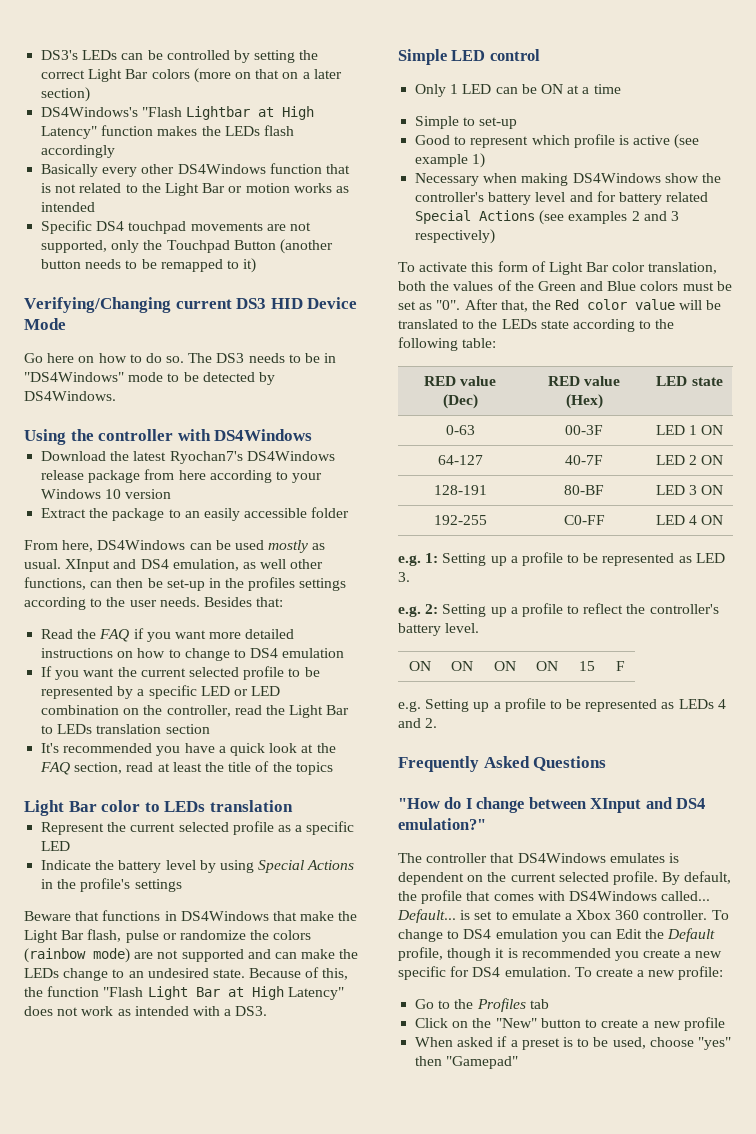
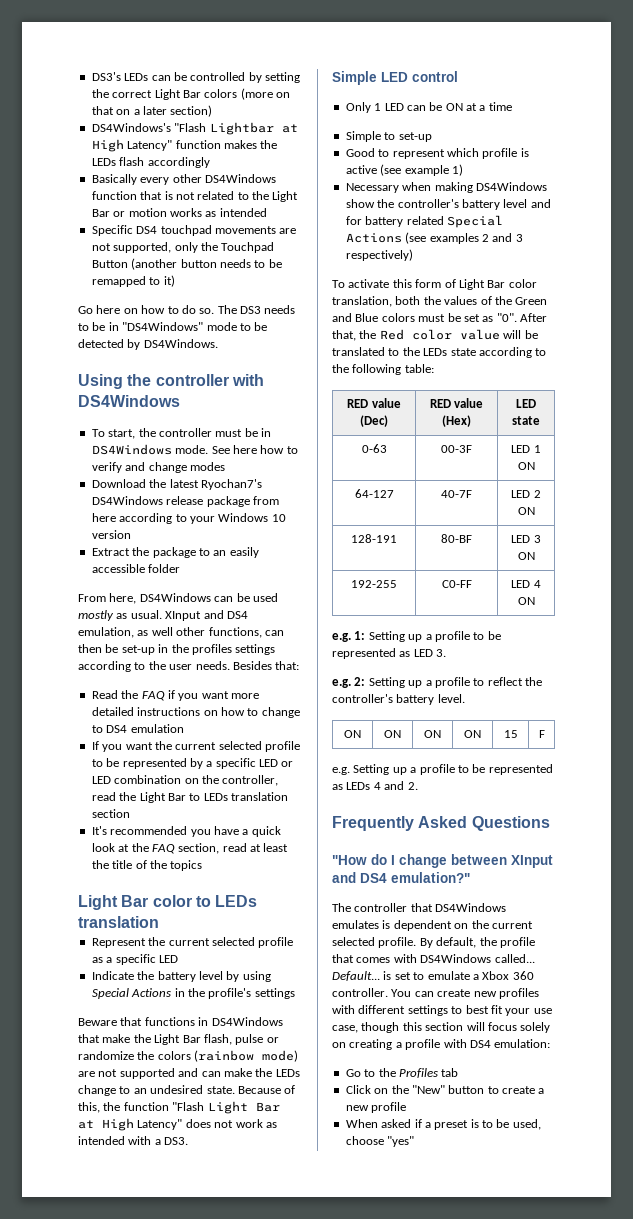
[24,297,358,313] [24,318,66,330] // Verifying/Changing current DS3 HID Device Mode -> (175, 281) none
(313, 435) none -> [91,428,271,439] [91,444,298,455] [91,462,225,473] // To start, the controller must be in DS4Windows mode. See here how to verify and change modes
[711,910,729,920] [398,928,716,942] [398,947,723,961] [398,966,724,980] To change to DS4 emulation you can Edit the Default profile, though it is recommended you create a new specific for DS4 emulation. To create a new profile: -> [391,988,539,999] [332,1005,552,1016] [332,1022,551,1033] [332,1039,551,1050] You can create new profiles with different settings to best fit your use case, though this section will focus solely on creating a profile with DS4 emulation:
[415,1056,519,1069] then "Gamepad" -> (415, 1141) none

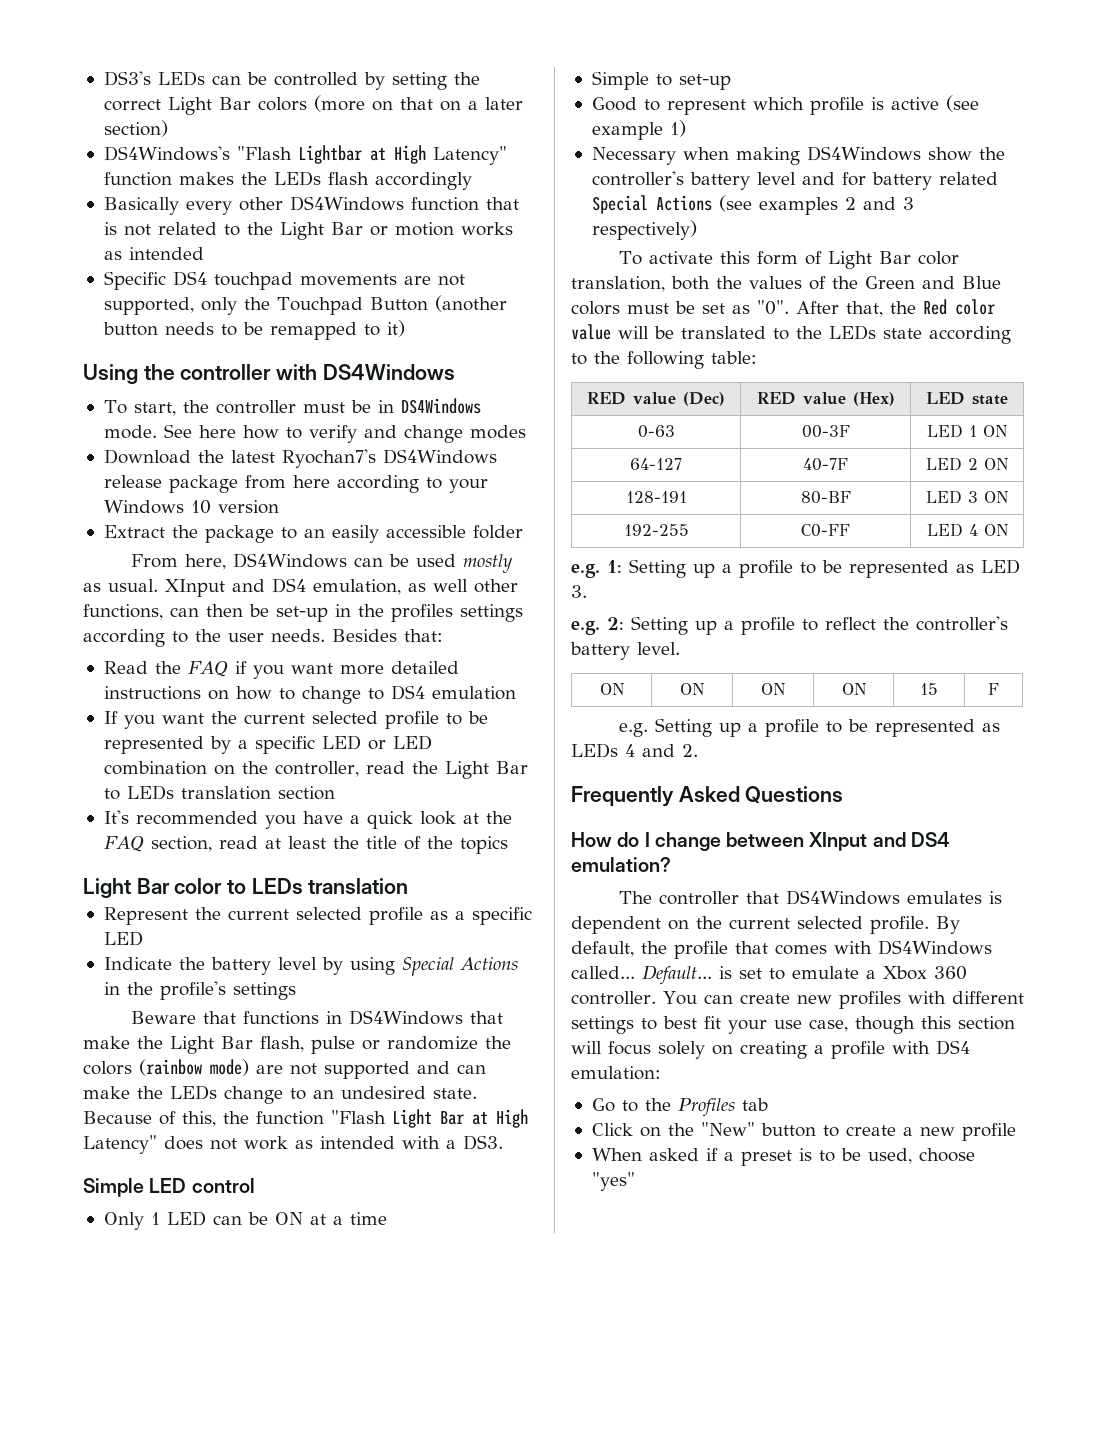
[78,305,296,314] [78,322,268,331] [78,339,218,350] // Go here on how to do so. The DS3 needs to be in "DS4Windows" mode to be detected by DS4Windows. -> (405, 328) none
[332,855,367,865] "How -> [571,832,612,847] How
[391,872,470,883] emulation?" -> [571,857,671,872] emulation?

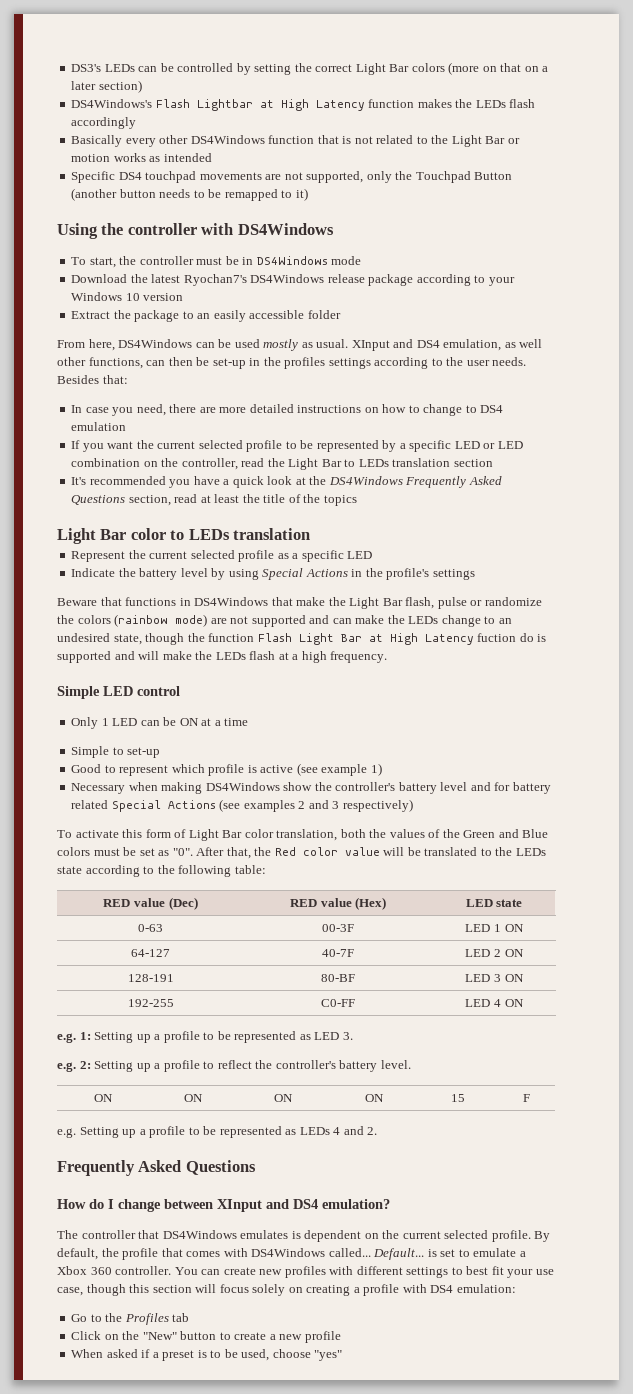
[236,146,292,160] "Flash -> [155,99,190,108] Flash
[432,146,507,165] Latency" -> [315,100,365,111] Latency
[103,424,526,443] mode. See here how to verify and change modes -> [331,256,362,265] mode
[244,475,330,489] from here -> (414, 280) none
[103,661,333,679] Read the FAQ if you want -> [71,404,216,416] In case you need, there are
[103,836,144,852] FAQ -> [328,476,502,488] [71,495,126,505] DS4Windows Frequently Asked Questions
[433,1088,477,1099] [83,1111,216,1127] state. Because of this, -> [113,633,185,645] state, though
[331,1110,386,1124] "Flash -> [257,633,292,642] Flash
[83,1135,503,1154] Latency" does not work as intended with a DS3. -> [424,633,547,645] [57,651,388,663] Latency fuction do is supported and will make the LEDs flash at a high frequency.

